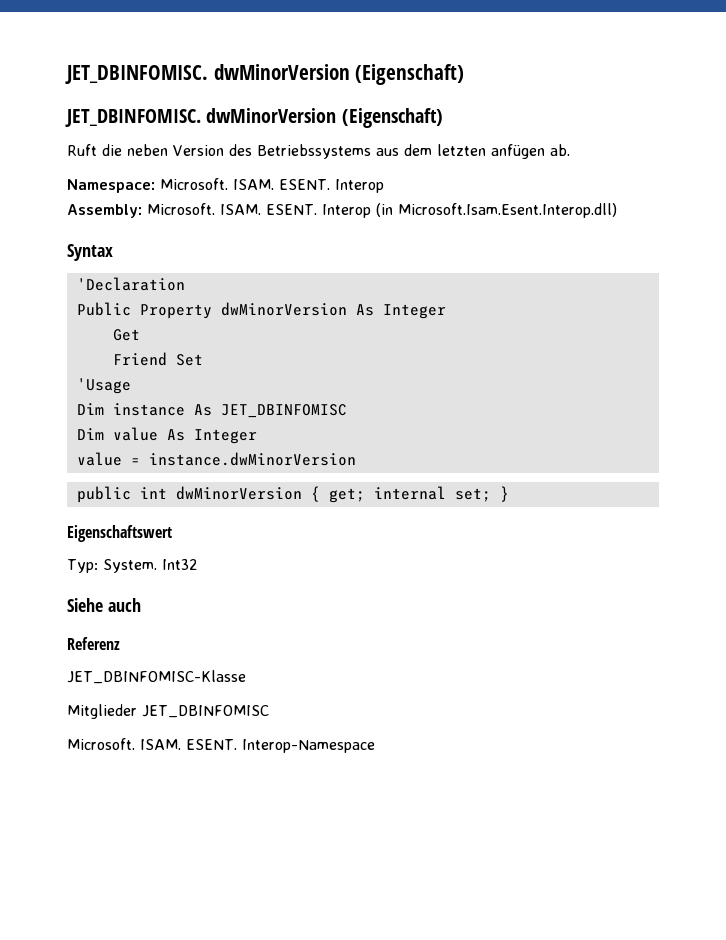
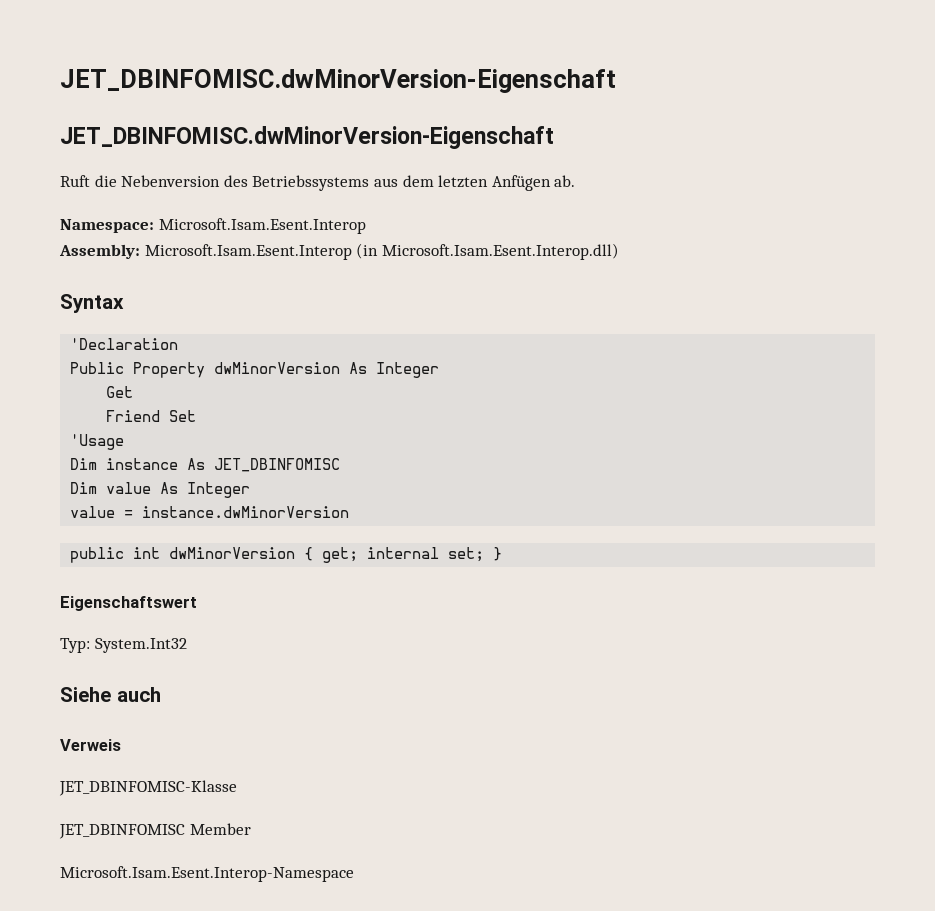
[65,64,465,85] [65,108,443,128] JET_DBINFOMISC. dwMinorVersion (Eigenschaft) // JET_DBINFOMISC. dwMinorVersion (Eigenschaft) -> [60,69,616,93] [60,126,554,149] JET_DBINFOMISC.dwMinorVersion-Eigenschaft // JET_DBINFOMISC.dwMinorVersion-Eigenschaft
[127,144,224,156] neben Version -> [121,175,221,187] Nebenversion
[491,144,545,159] anfügen -> [491,175,551,191] Anfügen
[160,178,384,193] [67,203,371,218] Microsoft. ISAM. ESENT. Interop // Assembly: Microsoft. ISAM. ESENT. Interop -> [158,218,366,234] [59,244,352,260] Microsoft.Isam.Esent.Interop // Assembly: Microsoft.Isam.Esent.Interop
[102,559,197,573] System. Int32 -> [94,638,187,653] System.Int32
[67,637,120,650] Referenz -> [60,739,121,751] Verweis
[67,704,269,719] [67,738,375,753] Mitglieder JET_DBINFOMISC // Microsoft. ISAM. ESENT. Interop-Namespace -> [59,823,251,839] [60,866,354,882] JET_DBINFOMISC Member // Microsoft.Isam.Esent.Interop-Namespace

